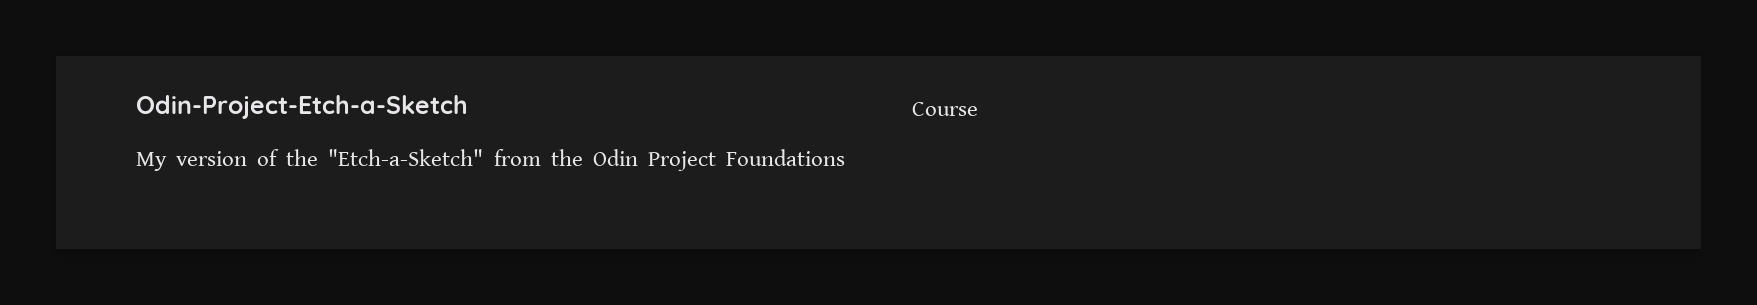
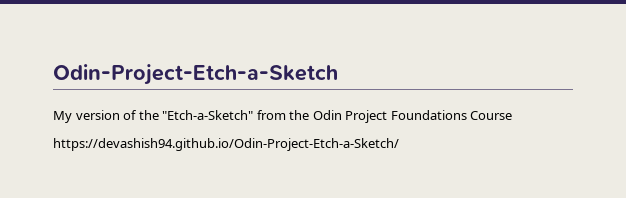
(978, 109) none -> [53,138,399,151] // https://devashish94.github.io/Odin-Project-Etch-a-Sketch/

